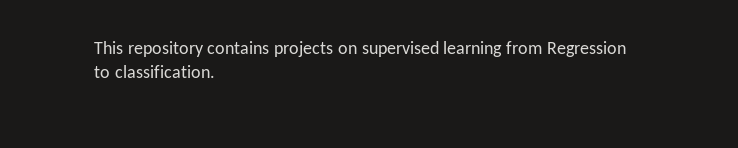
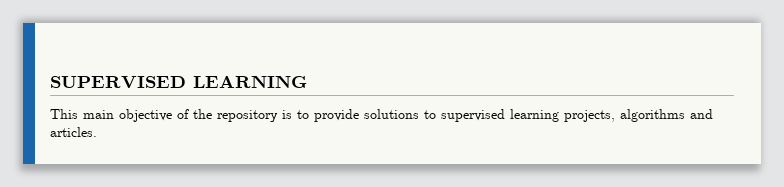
[94,41,626,57] [94,65,215,78] This repository contains projects on supervised learning from Regression to classification. -> [50,75,307,88] [50,109,713,122] [50,127,97,137] SUPERVISED LEARNING // This main objective of the repository is to provide solutions to supervised learning projects, algorithms and articles.

